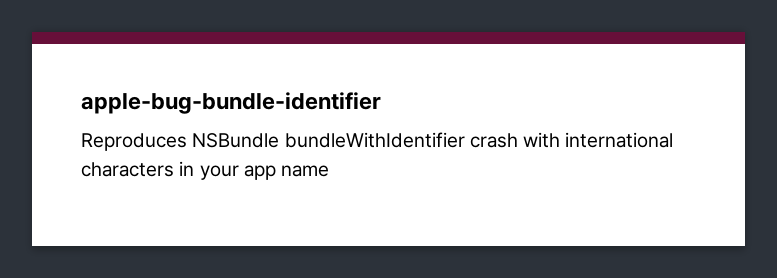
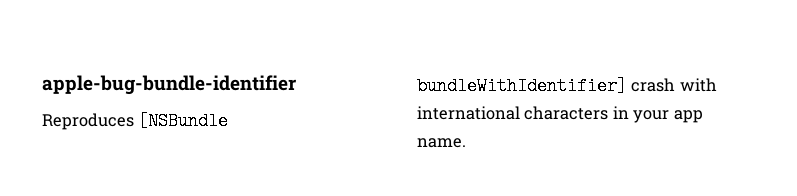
[192,132,465,148] NSBundle bundleWithIdentifier -> [138,112,229,130] [417,77,627,95] [NSBundle bundleWithIdentifier]
[281,165,330,177] name -> [417,138,466,148] name.

